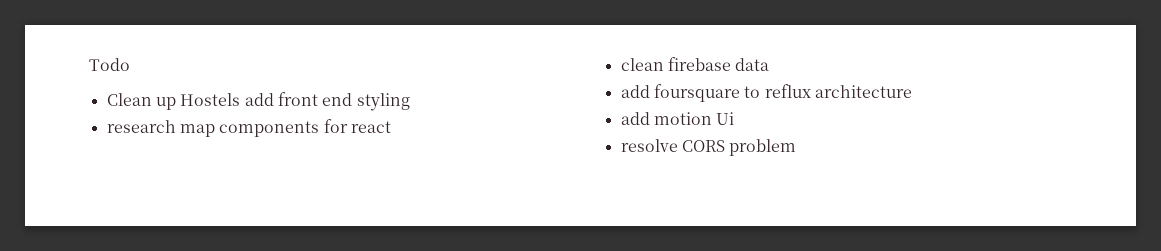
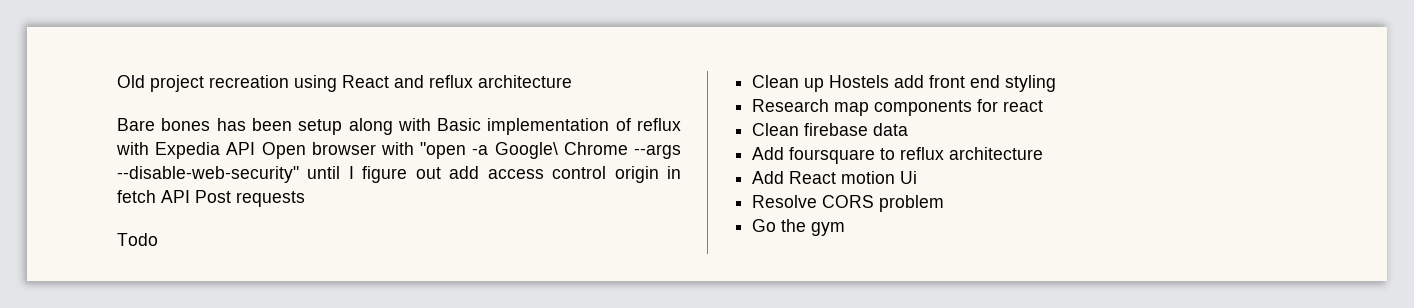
(89, 64) none -> [117,75,572,92] [117,118,681,135] [116,142,681,159] [117,166,682,183] [117,190,305,207] Old project recreation using React and reflux architecture // Bare bones has been setup along with Basic implementation of reflux with Expedia API Open browser with "open -a Google\ Chrome --args --disable-web-security" until I figure out add access control origin in fetch API Post requests //
[106,120,176,133] research -> [752,99,830,112] Research
[620,58,664,71] clean -> [752,123,800,136] Clean
[620,85,650,98] add -> [752,147,785,160] Add
[620,112,650,125] add -> [752,171,837,184] Add React
[620,139,678,152] resolve -> [752,195,818,208] Resolve
(797, 147) none -> [752,219,846,236] // Go the gym

